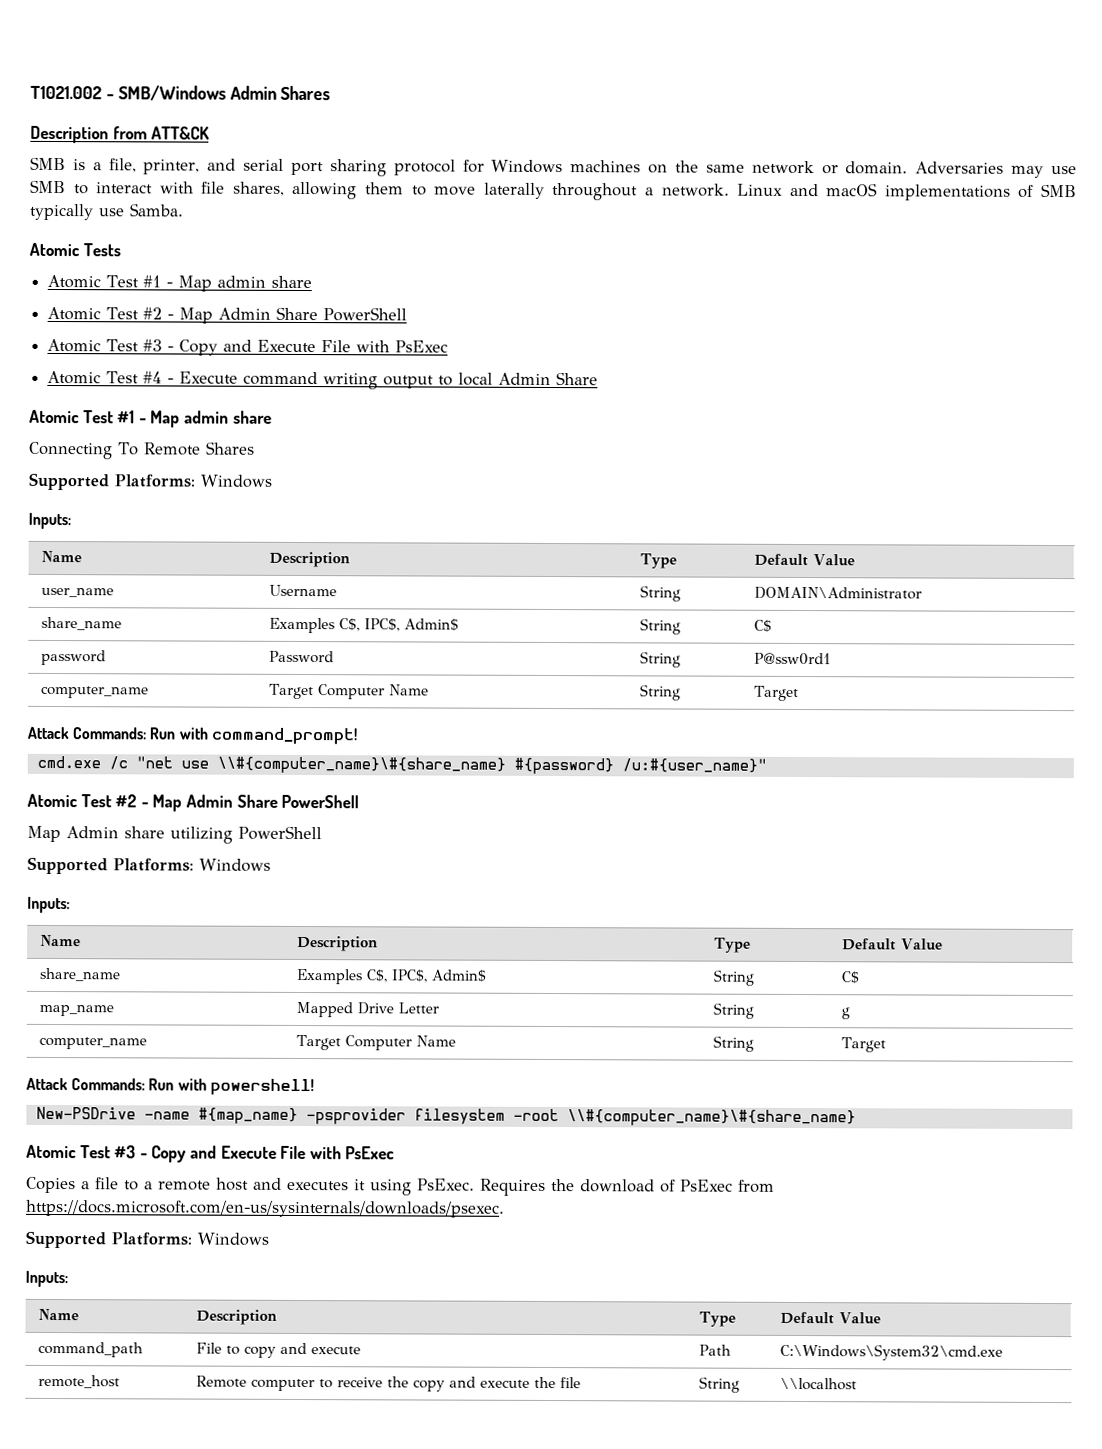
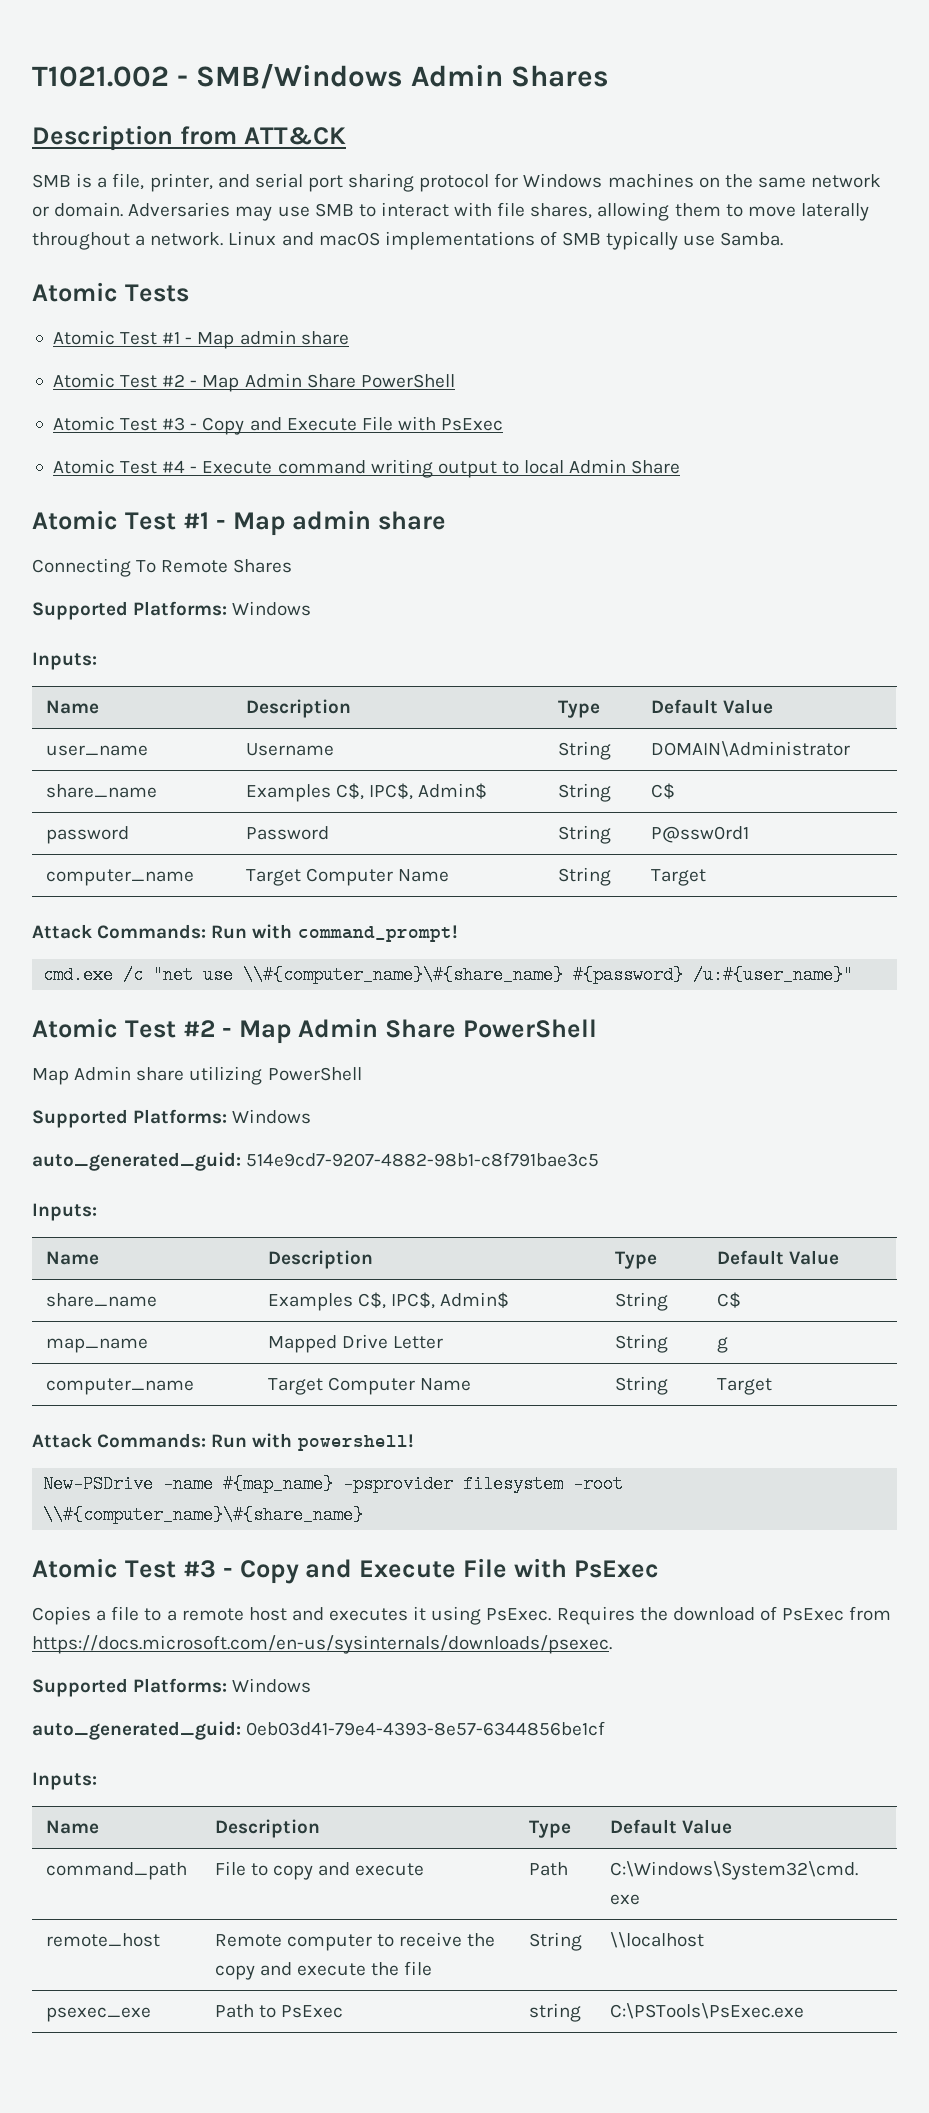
(271, 865) none -> [32,1152,600,1171] // auto_generated_guid: 514e9cd7-9207-4882-98b1-c8f791bae3c5
(269, 1239) none -> [32,1721,606,1740] // auto_generated_guid: 0eb03d41-79e4-4393-8e57-6344856be1cf
(857, 1384) none -> [45,2007,151,2022] [214,2004,343,2018] [528,2003,581,2022] [609,2003,804,2019] // psexec_exe | Path to PsExec | string | C:\PSTools\PsExec.exe

